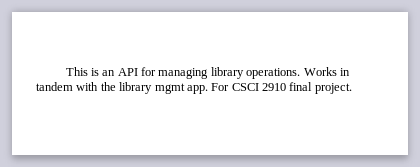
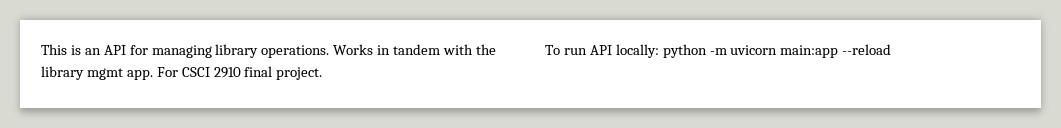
(352, 88) none -> [545,44,892,58] // To run API locally: python -m uvicorn main:app --reload

